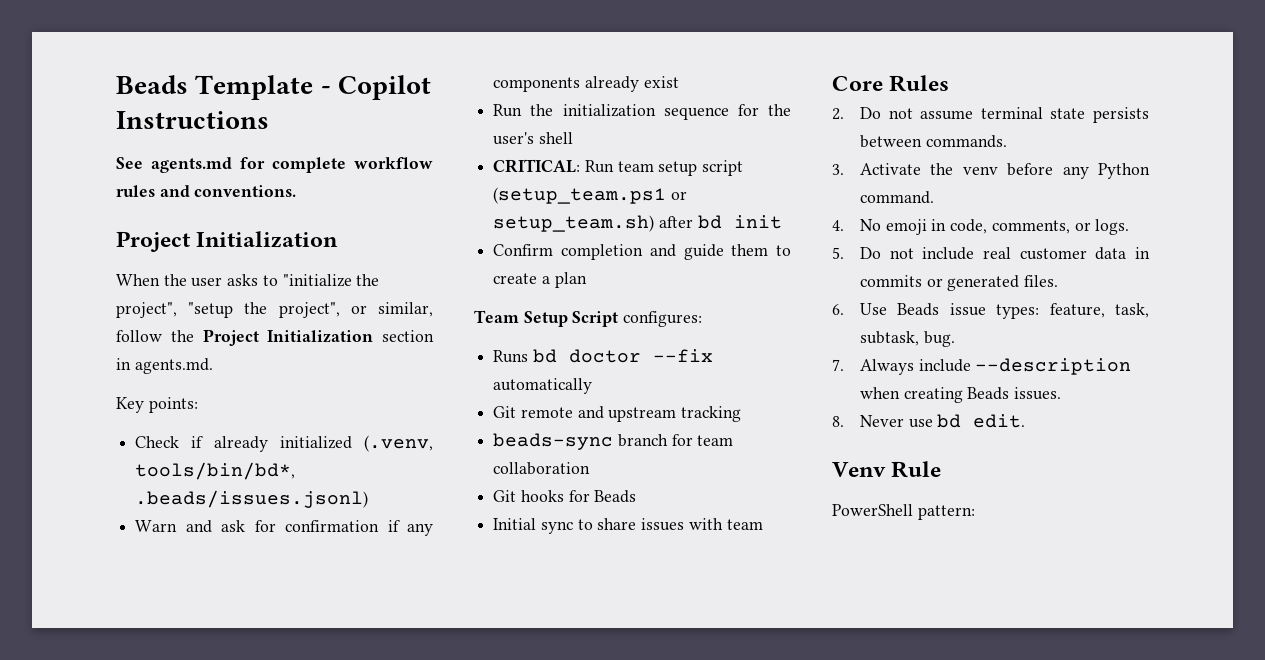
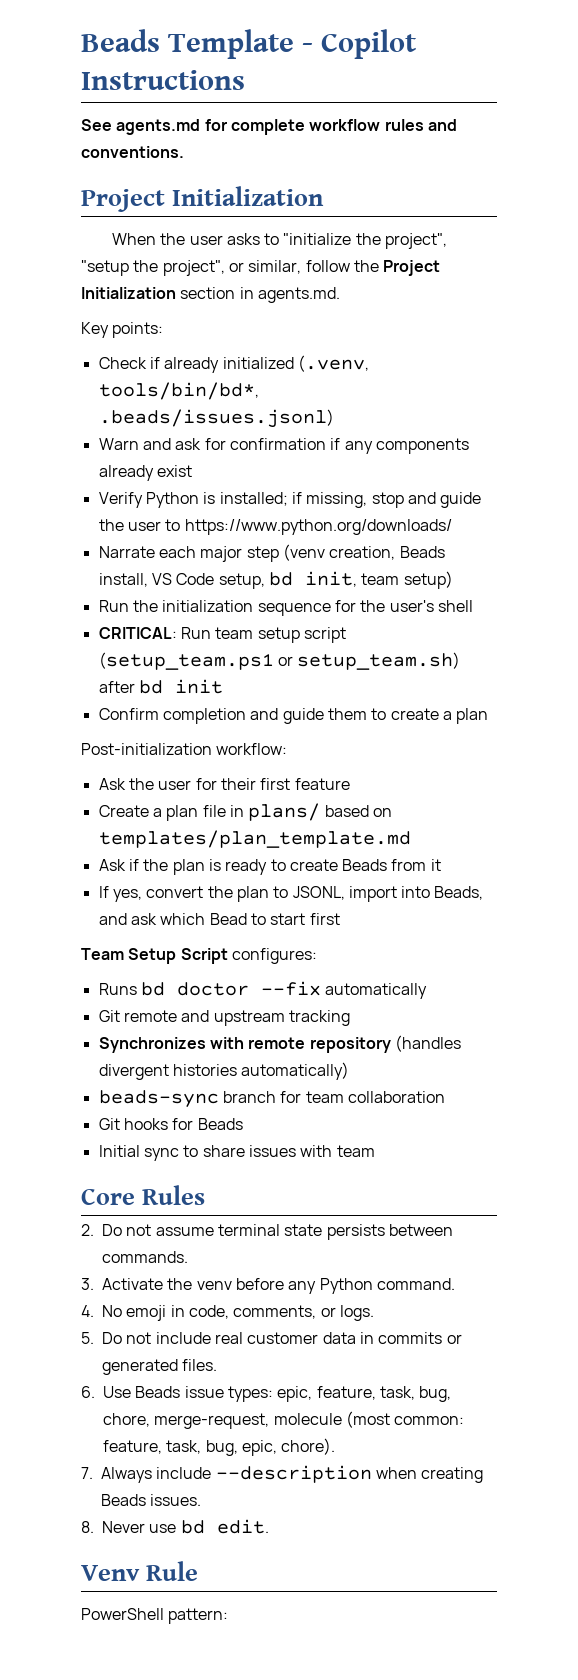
(679, 82) none -> [98,492,482,508] [98,519,452,535] [98,544,445,562] [98,571,453,589] // Verify Python is installed; if missing, stop and guide the user to https://www.python.org/downloads/ // Narrate each major step (venv creation, Beads install, VS Code setup, bd init, team setup)
(587, 280) none -> [81,743,288,755] [98,778,350,790] [98,803,392,821] [98,830,411,848] [98,859,441,875] [98,886,484,902] [98,913,340,925] // Post-initialization workflow: // Ask the user for their first feature // Create a plan file in plans/ based on templates/plan_template.md // Ask if the plan is ready to create Beads from it // If yes, convert the plan to JSONL, import into Beads, and ask which Bead to start first
(742, 414) none -> [98,1035,461,1053] [98,1062,350,1080] // Synchronizes with remote repository (handles divergent histories automatically)
[1049,303,1149,318] [859,331,955,347] feature, task, subtask, bug. -> [277,1386,452,1402] [103,1411,465,1429] [103,1438,336,1456] epic, feature, task, bug, chore, merge-request, molecule (most common: feature, task, bug, epic, chore).

